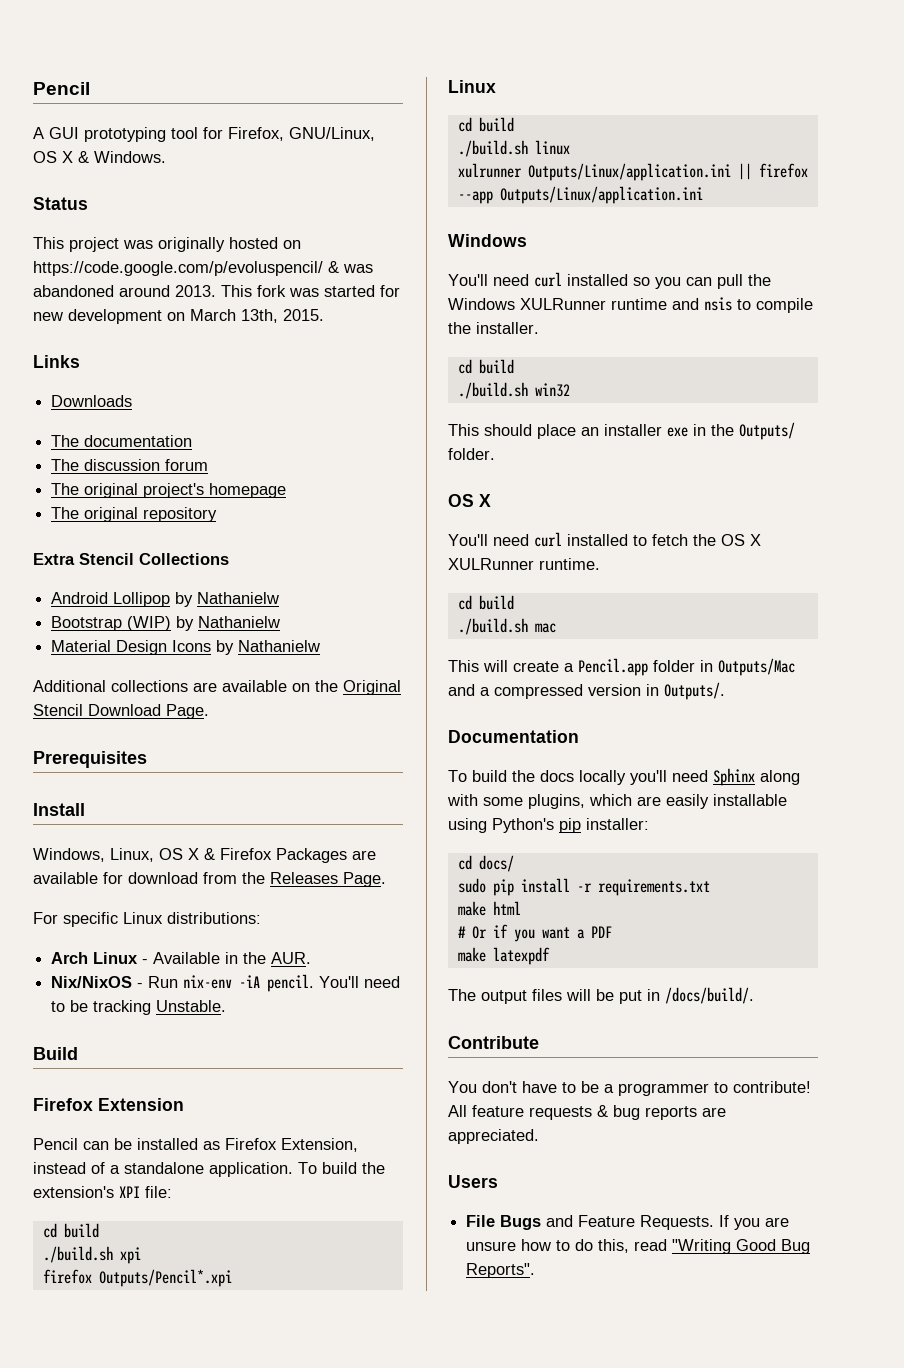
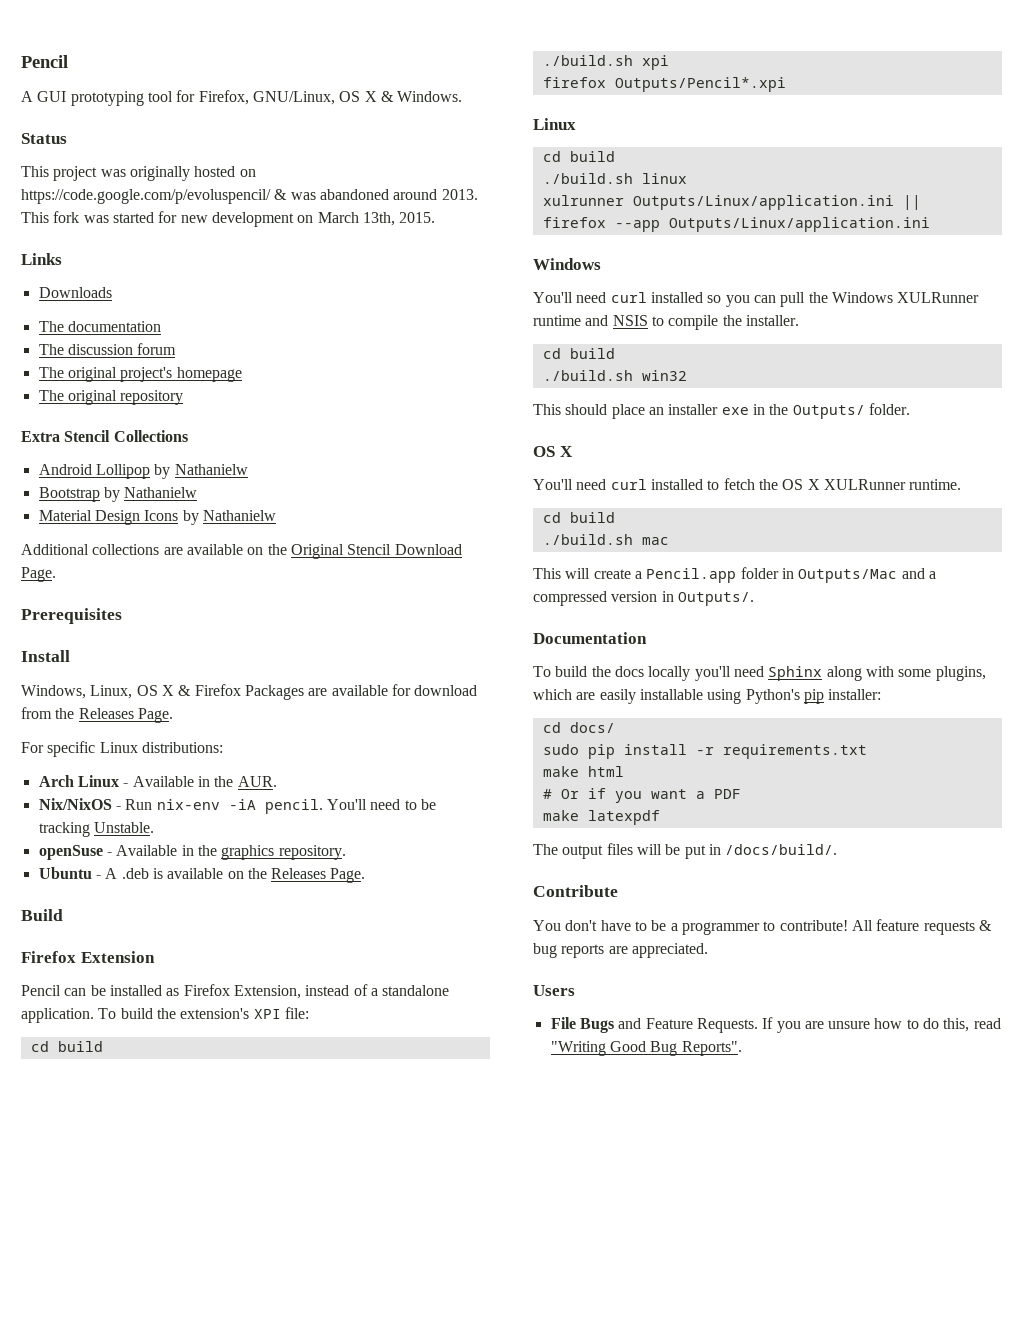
[127,616,172,631] (WIP) -> (100, 494) none
(227, 1006) none -> [38,845,346,860] [38,867,366,883] // openSuse - Available in the graphics repository. // Ubuntu - A .deb is available on the Releases Page.
[704,297,732,311] nsis -> [612,315,648,326] NSIS

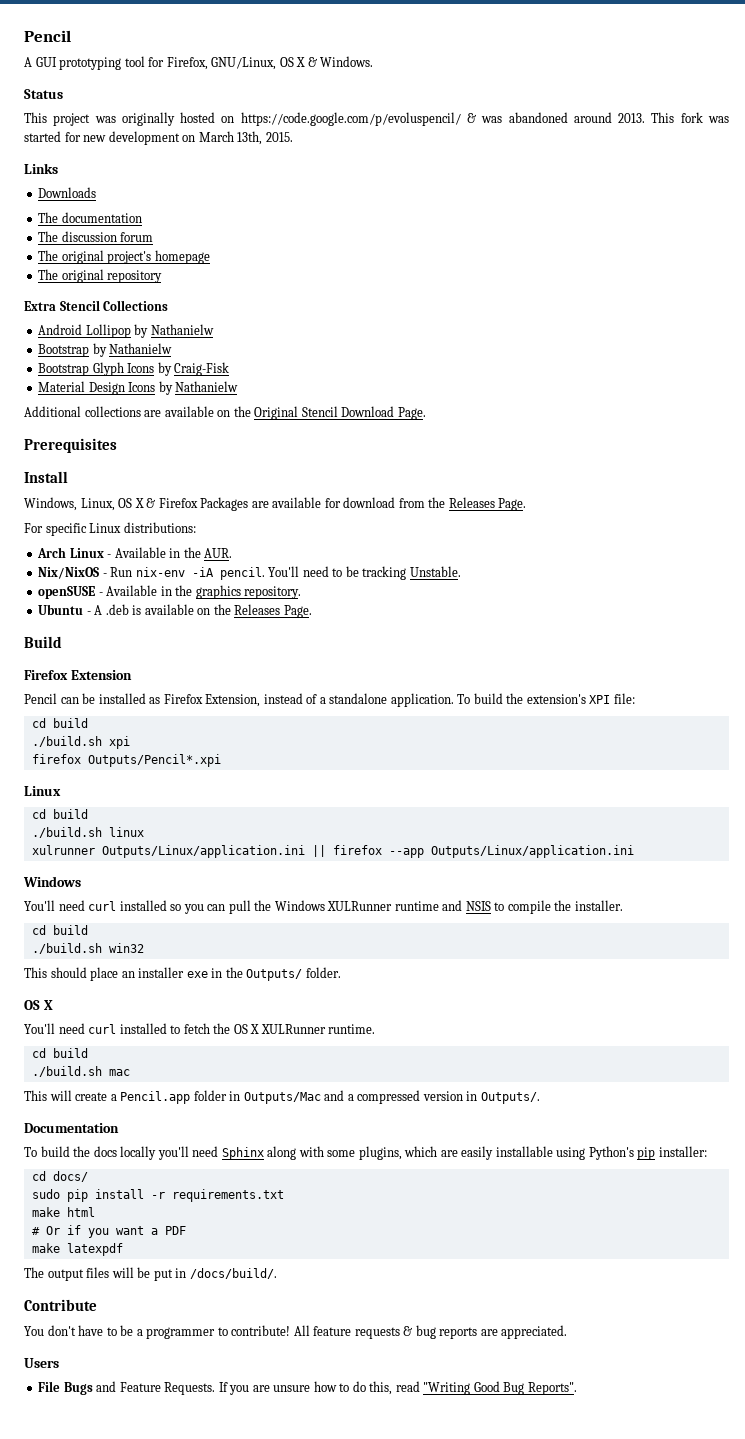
(198, 492) none -> [38,362,230,376] // Bootstrap Glyph Icons by Craig-Fisk
[38,845,103,860] openSuse -> [38,586,96,599] openSUSE

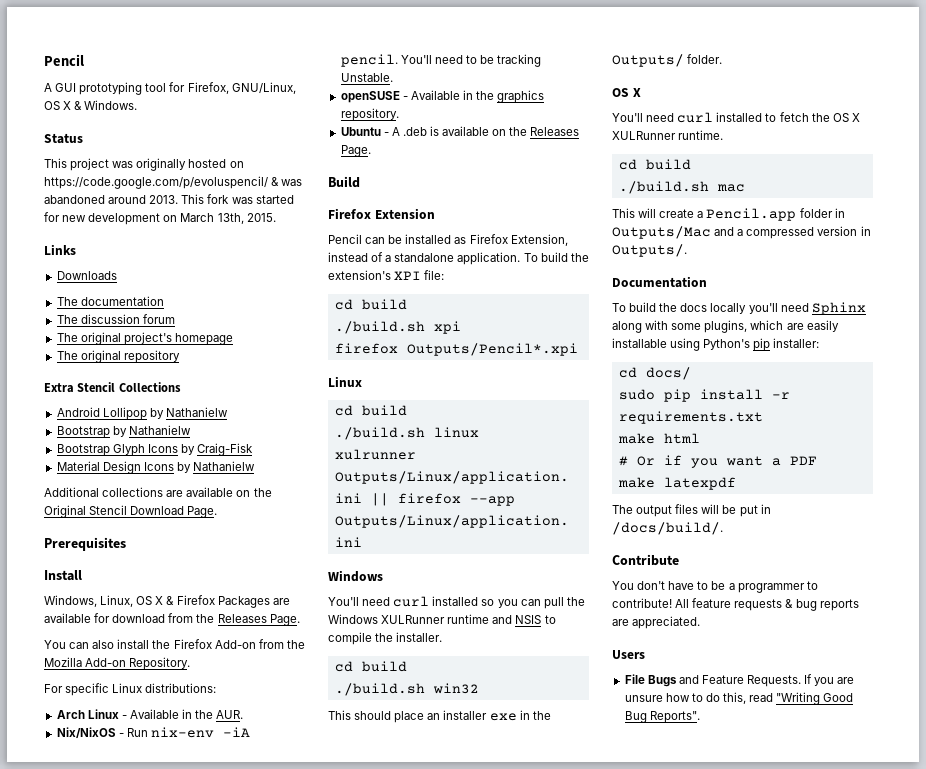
(527, 504) none -> [44,639,305,649] [44,657,191,670] // You can also install the Firefox Add-on from the Mozilla Add-on Repository.

